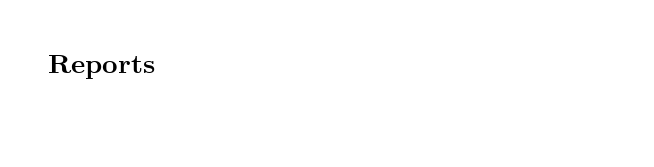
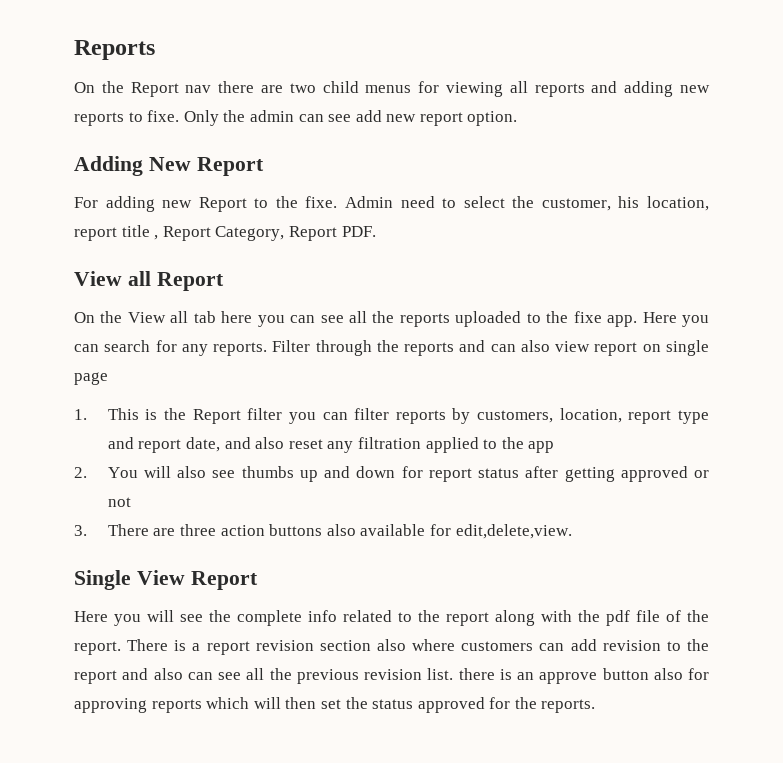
(155, 67) none -> [74,81,710,97] [74,110,518,126] [74,156,264,176] [74,196,709,212] [74,225,376,241] [74,271,224,291] [74,311,710,327] [74,340,709,356] [74,372,108,385] [74,408,709,424] [107,437,555,453] [74,466,710,482] [107,497,131,507] [74,524,572,539] [74,570,258,590] [74,610,709,626] [74,639,709,655] [74,668,709,684] [74,697,596,713] // On the Report nav there are two child menus for viewing all reports and adding new reports to fixe. Only the admin can see add new report option. // Adding New Report // For adding new Report to the fixe. Admin need to select the customer, his location, report title , Report Category, Report PDF. // View all Report // On the View all tab here you can see all the reports uploaded to the fixe app. Here you can search for any reports. Filter through the reports and can also view report on single page // 1. This is the Report filter you can filter reports by customers, location, report type and report date, and also reset any filtration applied to the app // 2. You will also see thumbs up and down for report status after getting approved or not // 3. There are three action buttons also available for edit,delete,view. // Single View Report // Here you will see the complete info related to the report along with the pdf file of the report. There is a report revision section also where customers can add revision to the report and also can see all the previous revision list. there is an approve button also for approving reports which will then set the status approved for the reports.

